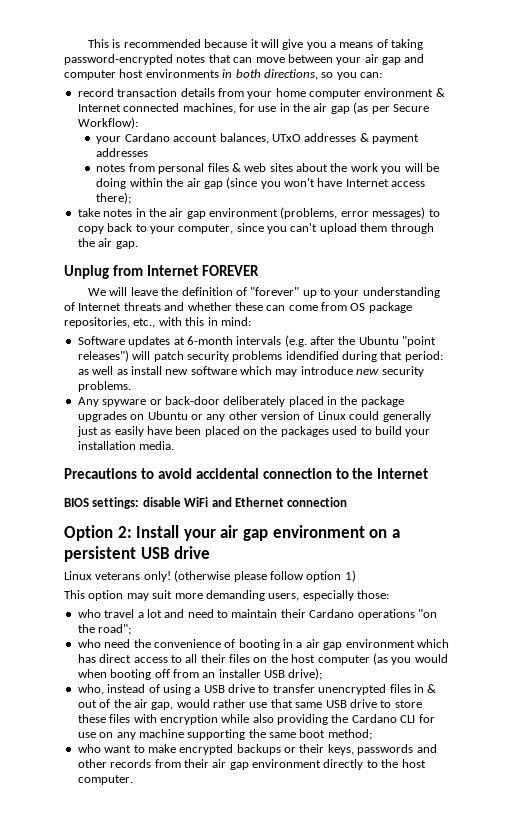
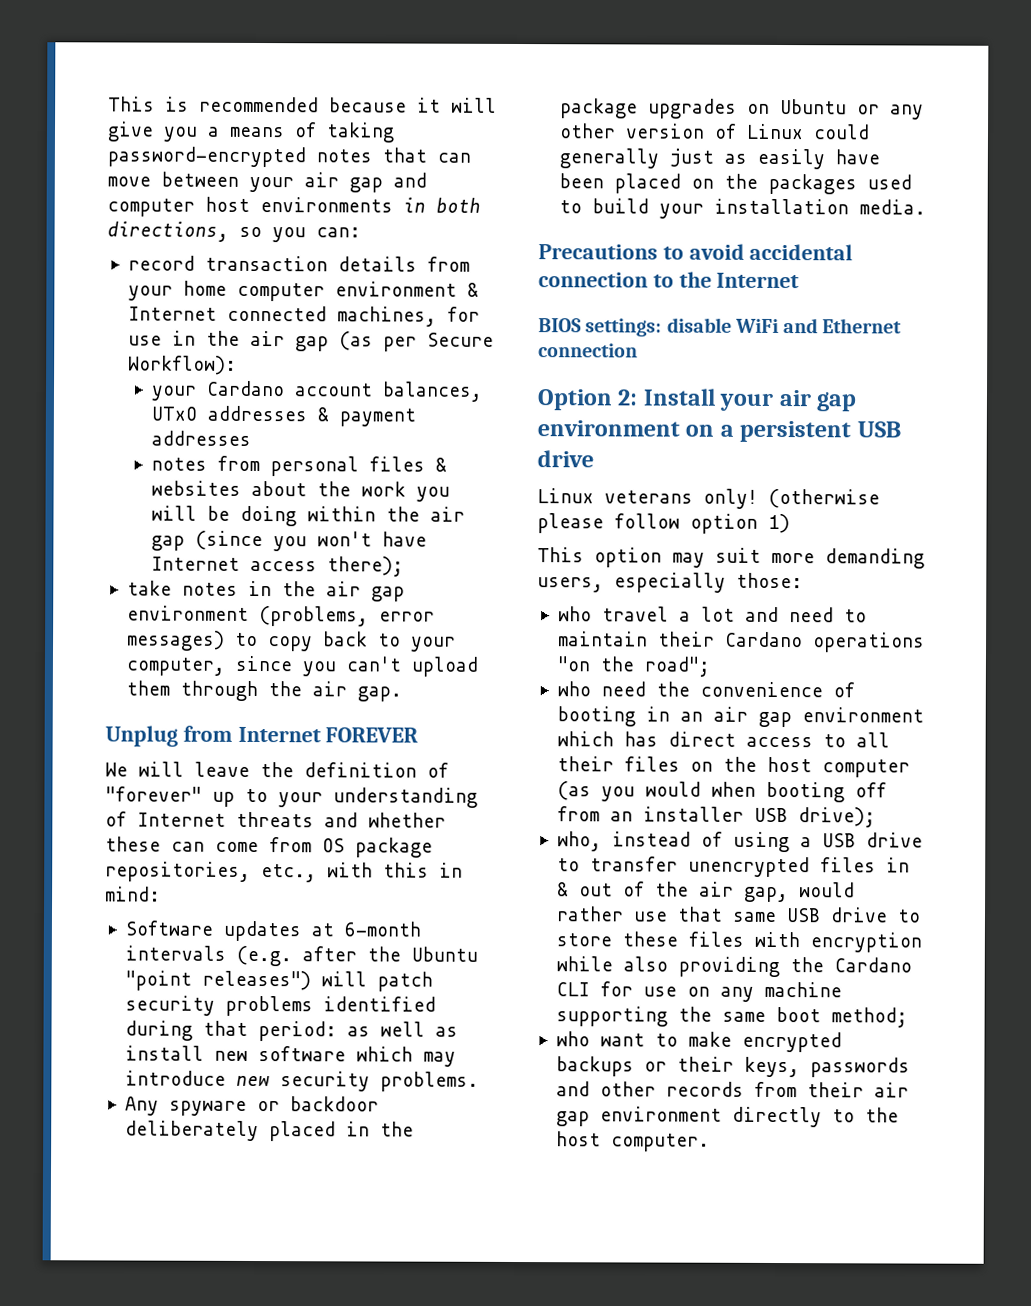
[244,163,293,172] web sites -> [151,480,242,496] websites
[285,351,339,360] idendified -> [322,996,436,1012] identified
[164,396,220,405] back-door -> [289,1096,379,1112] backdoor
[296,642,303,648] a -> [679,711,703,722] an

